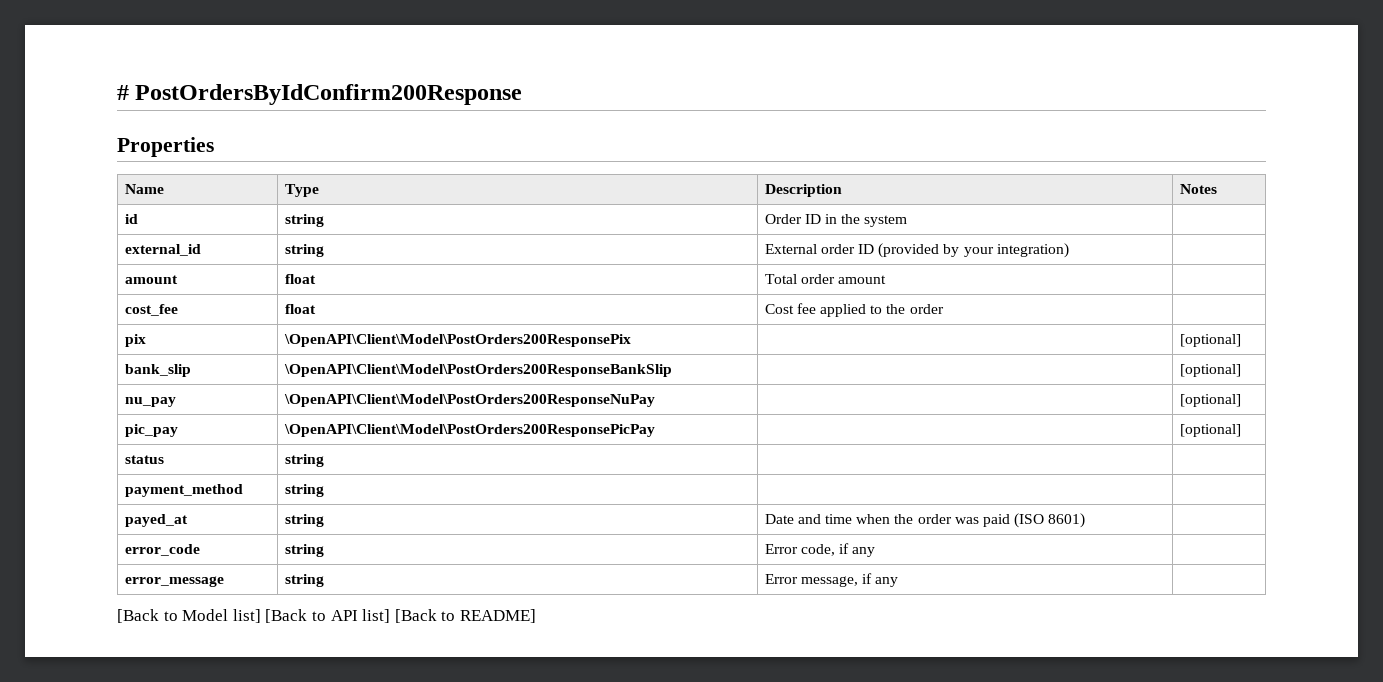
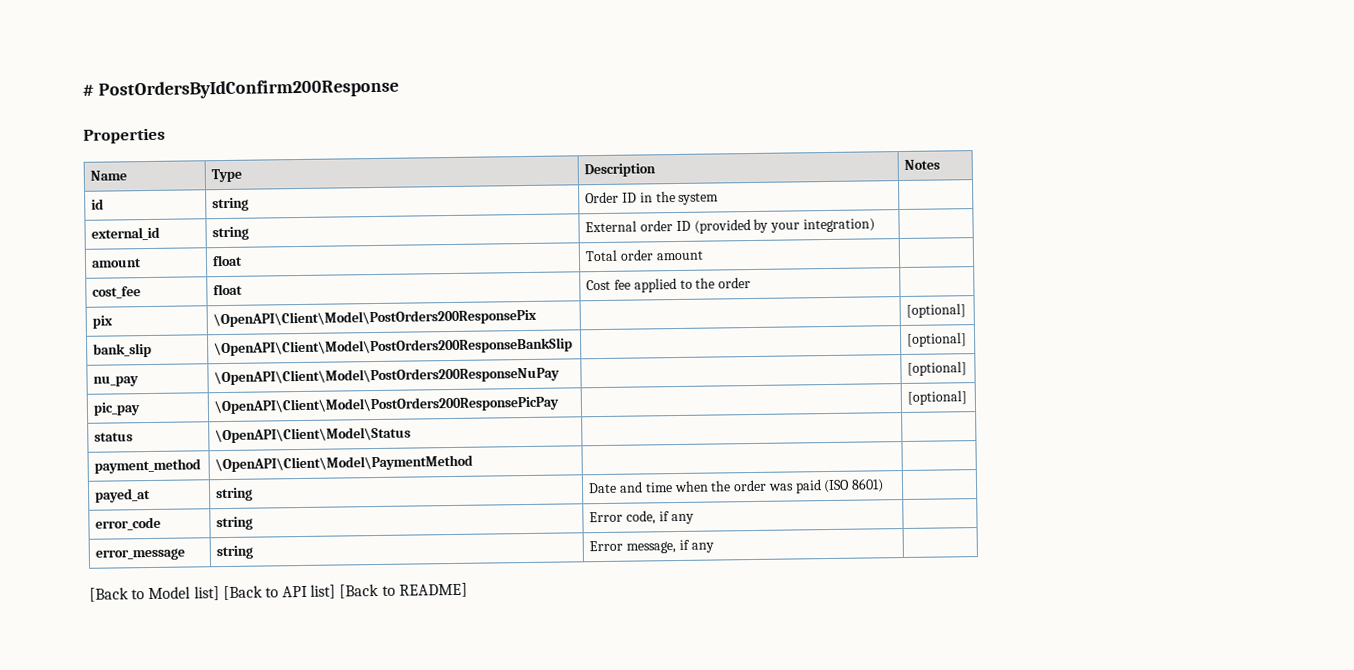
[284,454,324,467] string -> [215,426,412,444] \OpenAPI\Client\Model\Status
[284,484,324,497] string -> [215,454,474,473] \OpenAPI\Client\Model\PaymentMethod

